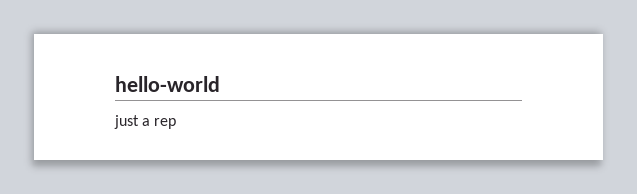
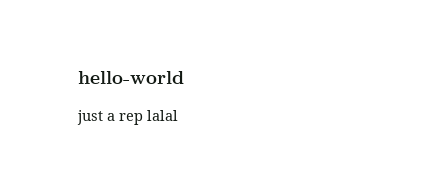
(177, 123) none -> [147,110,178,121] lalal

